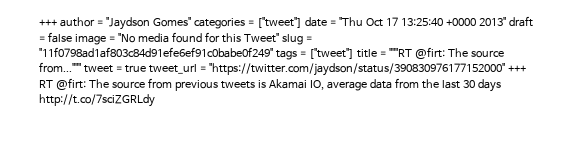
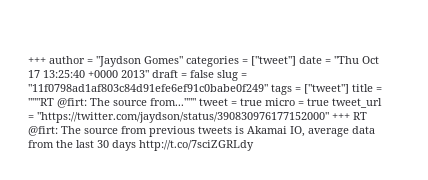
[74,32,279,45] image = "No media found for this Tweet" -> (214, 74) none
(146, 69) none -> [265,98,329,106] micro = true

